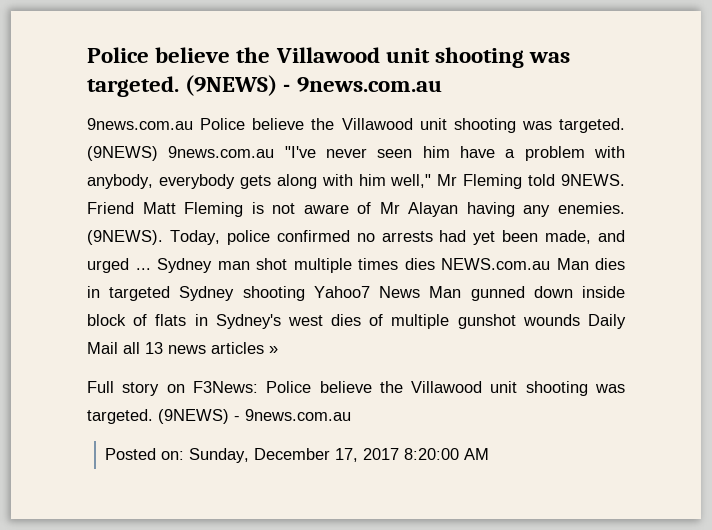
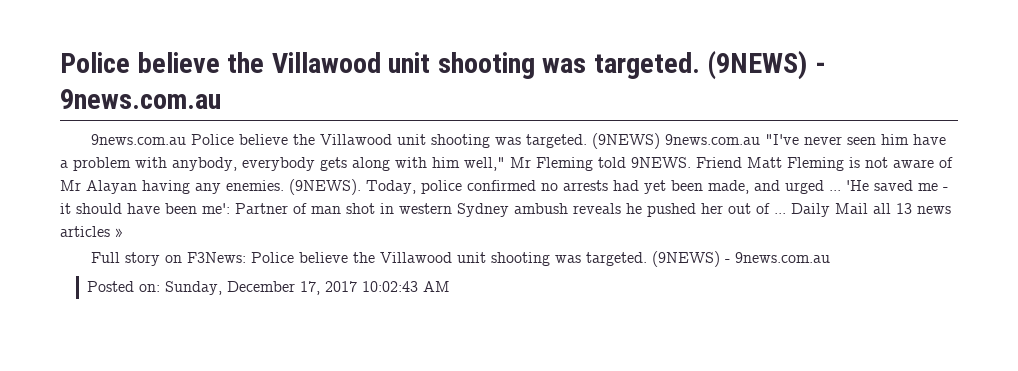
[157,258,625,273] [87,286,625,301] [87,314,580,329] Sydney man shot multiple times dies NEWS.com.au Man dies in targeted Sydney shooting Yahoo7 News Man gunned down inside block of flats in Sydney's west dies of multiple gunshot wounds -> [846,180,948,191] [60,203,786,217] 'He saved me - it should have been me': Partner of man shot in western Sydney ambush reveals he pushed her out of ...
[404,448,460,460] 8:20:00 -> [362,281,419,292] 10:02:43

